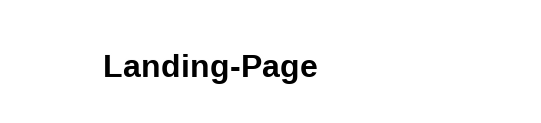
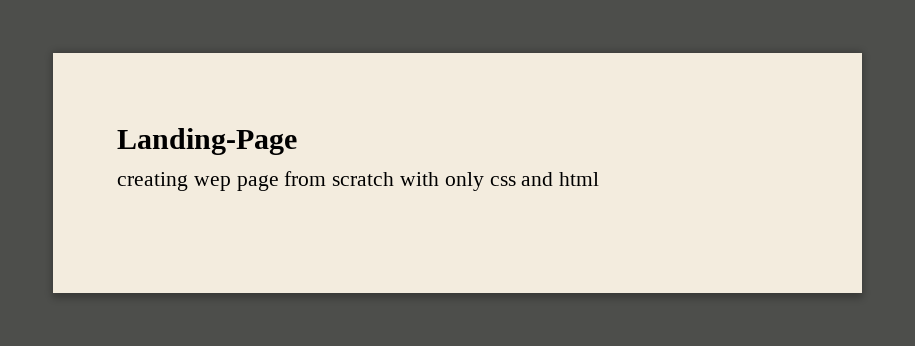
(319, 69) none -> [117,171,600,191] // creating wep page from scratch with only css and html

